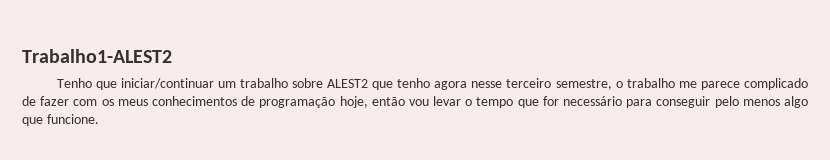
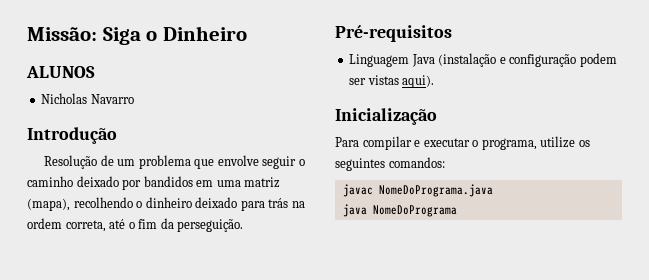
[22,49,172,63] [56,78,808,90] [22,96,808,108] [22,114,99,126] Trabalho1-ALEST2 // Tenho que iniciar/continuar um trabalho sobre ALEST2 que tenho agora nesse terceiro semestre, o trabalho me parece complicado de fazer com os meus conhecimentos de programação hoje, então vou levar o tempo que for necessário para conseguir pelo menos algo que funcione. -> [27,26,247,45] [26,66,95,78] [41,93,134,104] [27,127,117,144] [44,155,305,169] [27,176,281,190] [27,197,305,211] [27,218,244,232] [335,25,452,42] [349,53,617,67] [349,75,435,88] [335,108,437,125] [335,136,590,150] [335,157,445,171] [342,184,493,197] [342,204,457,217] Missão: Siga o Dinheiro // ALUNOS // Nicholas Navarro // Introdução // Resolução de um problema que envolve seguir o caminho deixado por bandidos em uma matriz (mapa), recolhendo o dinheiro deixado para trás na ordem correta, até o fim da perseguição. // Pré-requisitos // Linguagem Java (instalação e configuração podem ser vistas aqui). // Inicialização // Para compilar e executar o programa, utilize os seguintes comandos: // javac NomeDoPrograma.java // java NomeDoPrograma

